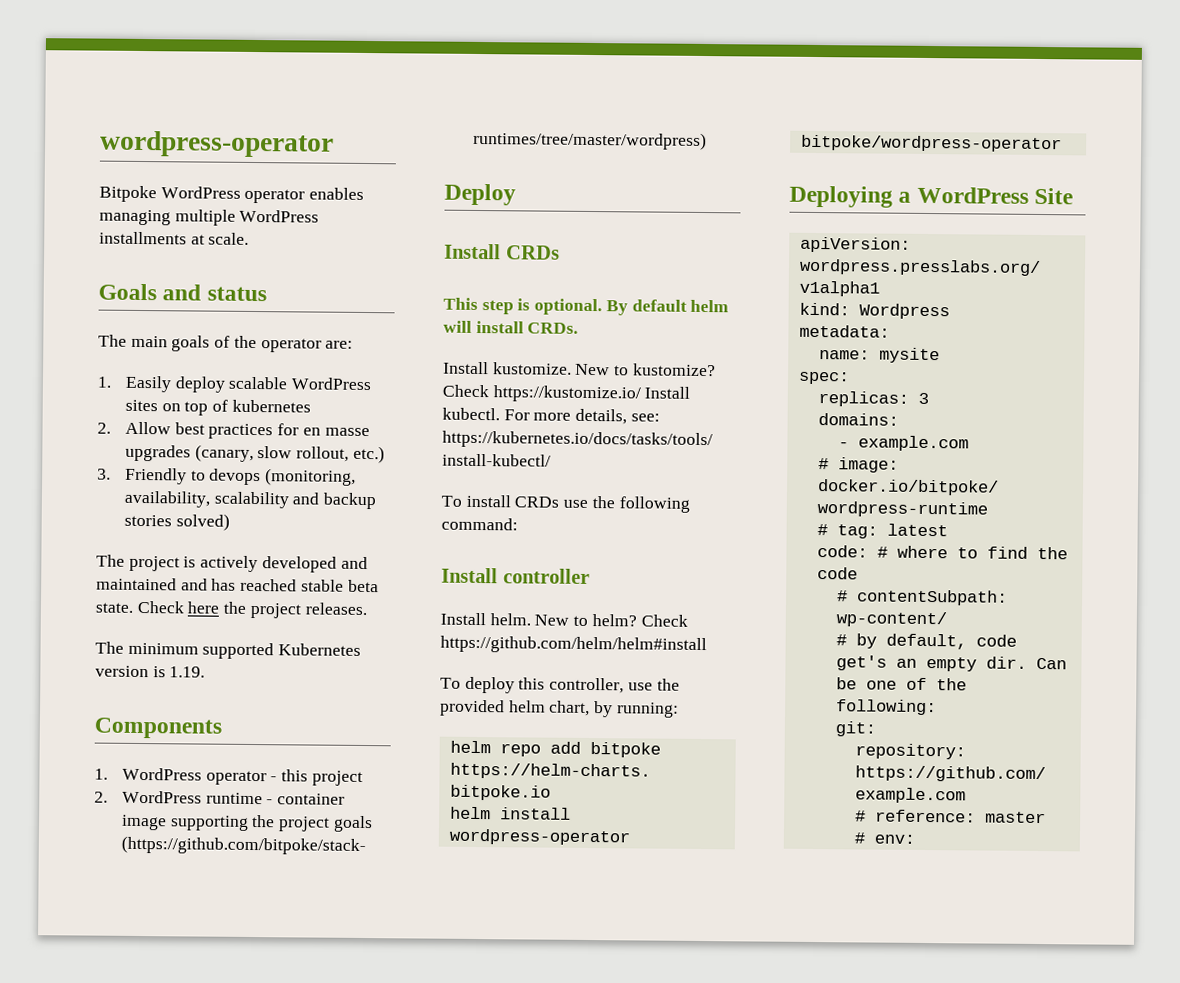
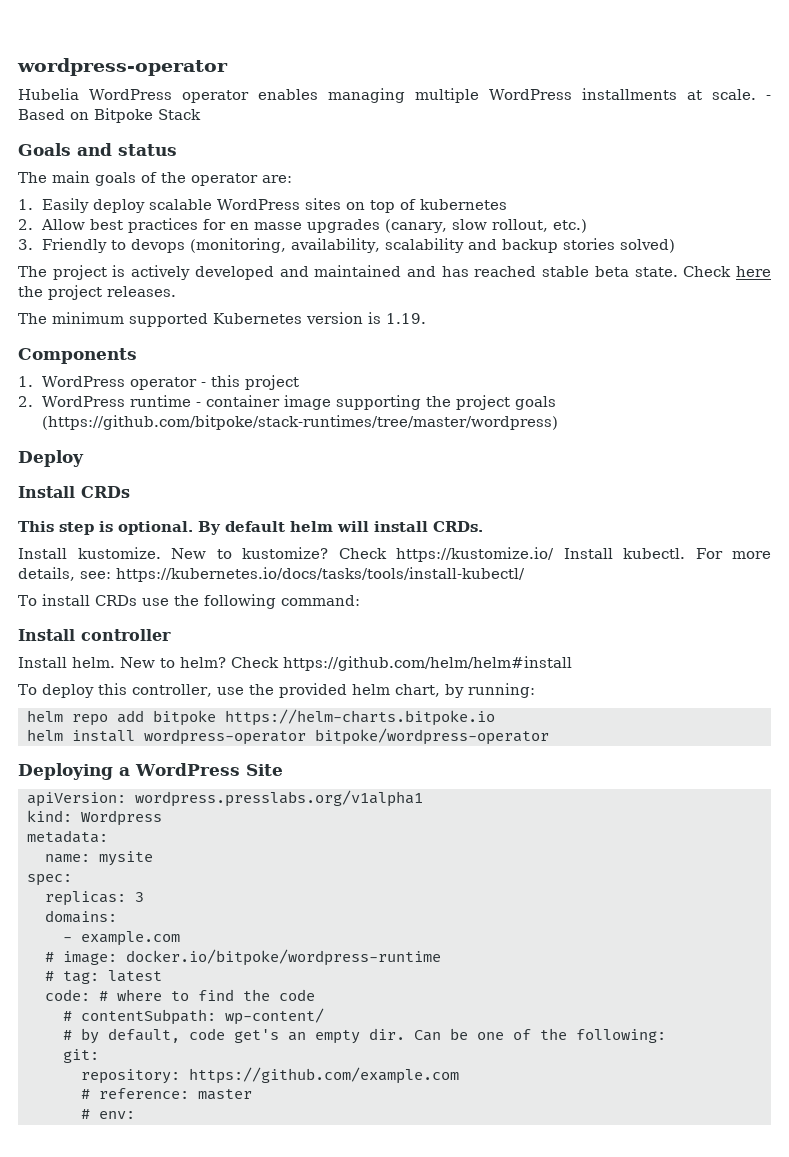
[99,185,157,203] Bitpoke -> [18,88,79,100] Hubelia
(250, 238) none -> [765,95,771,100] [18,108,201,123] - Based on Bitpoke Stack

